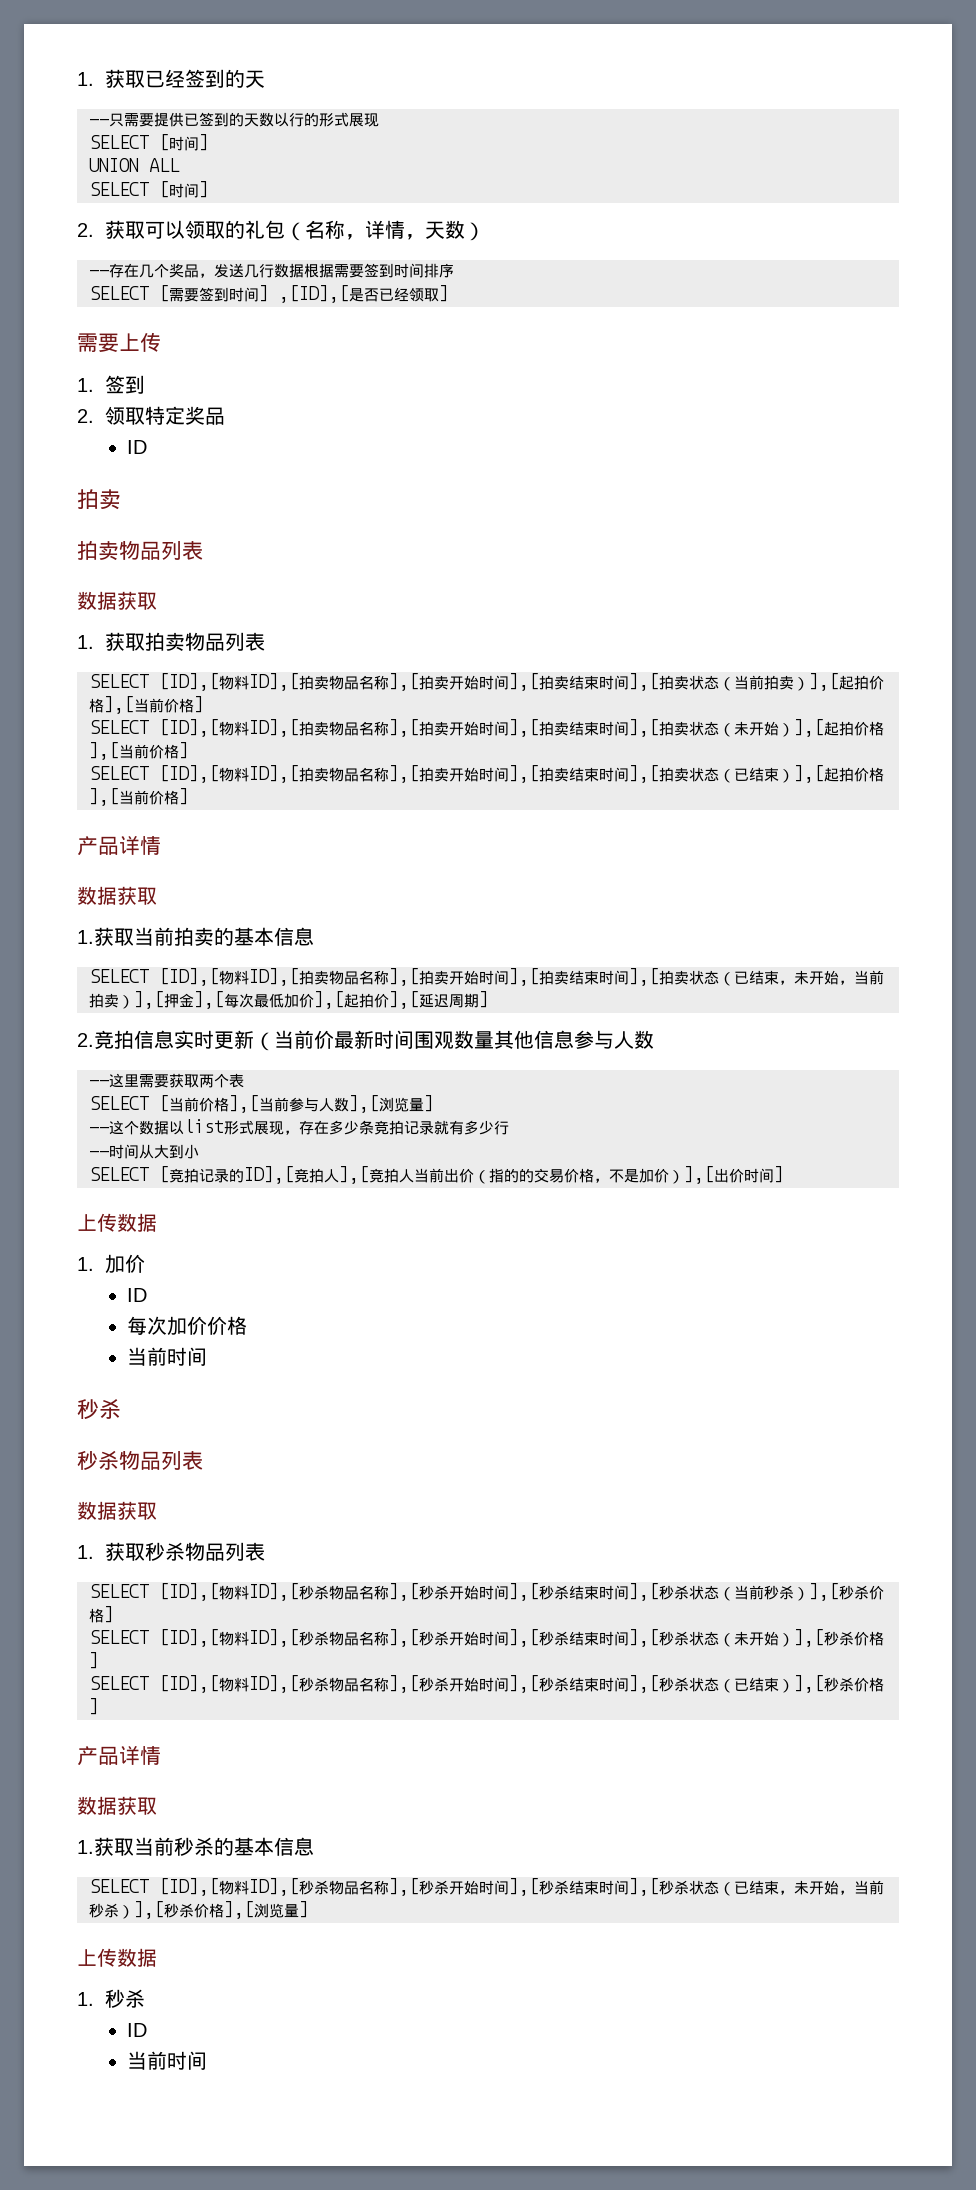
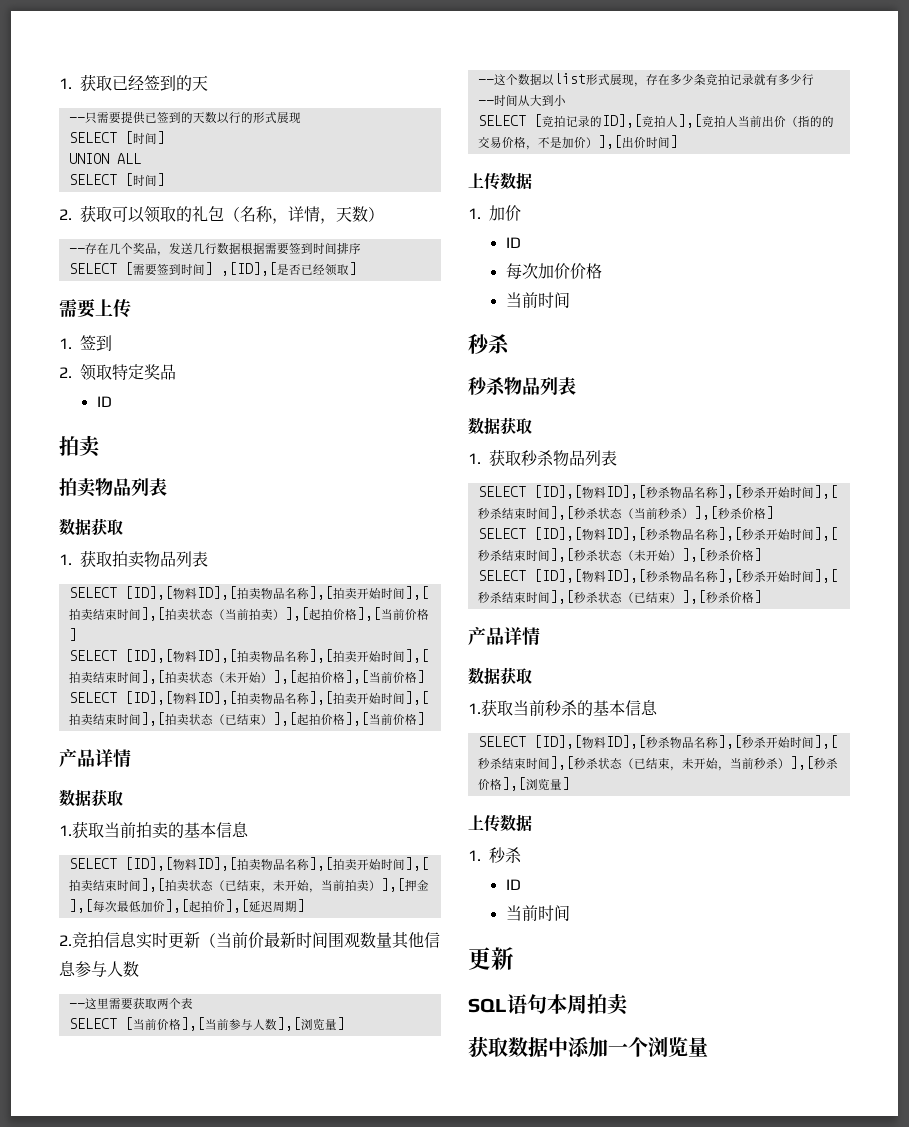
(207, 2060) none -> [468,947,514,970] [468,993,628,1015] [468,1036,708,1057] // 更新 // SQL语句本周拍卖 // 获取数据中添加一个浏览量

